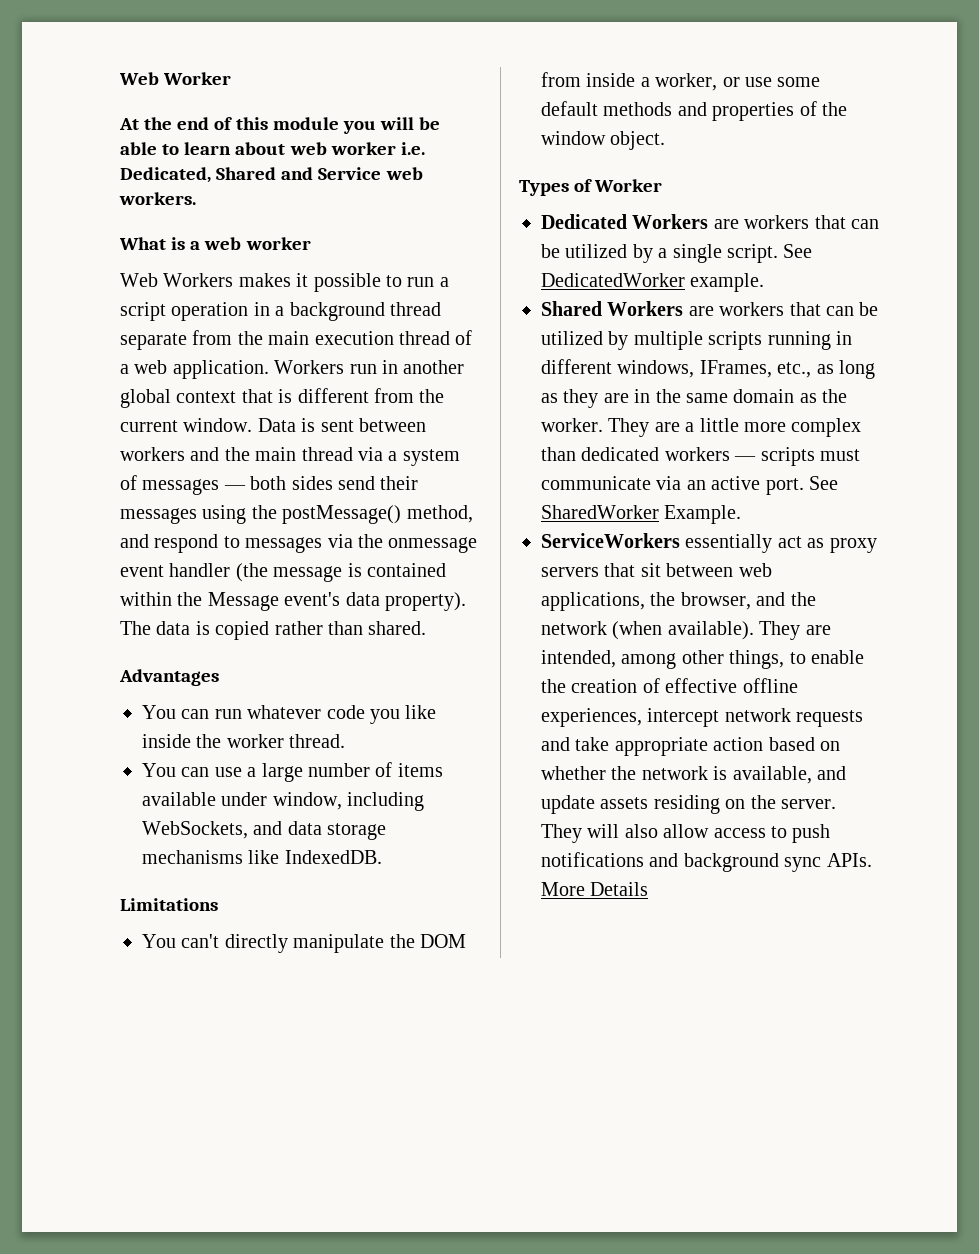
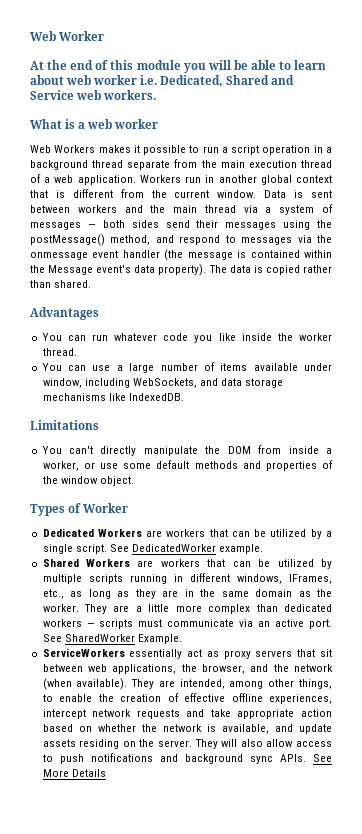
(872, 860) none -> [313,754,333,762] See

